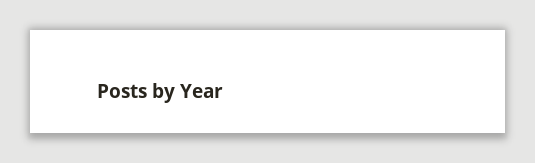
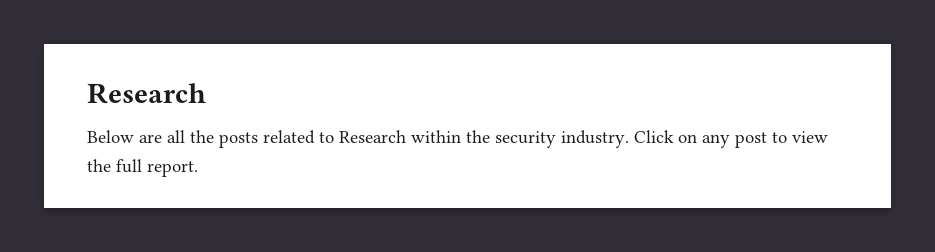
[97,83,223,103] Posts by Year -> [87,83,206,104] [87,130,828,148] [87,159,198,177] Research // Below are all the posts related to Research within the security industry. Click on any post to view the full report.

